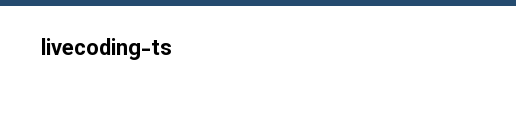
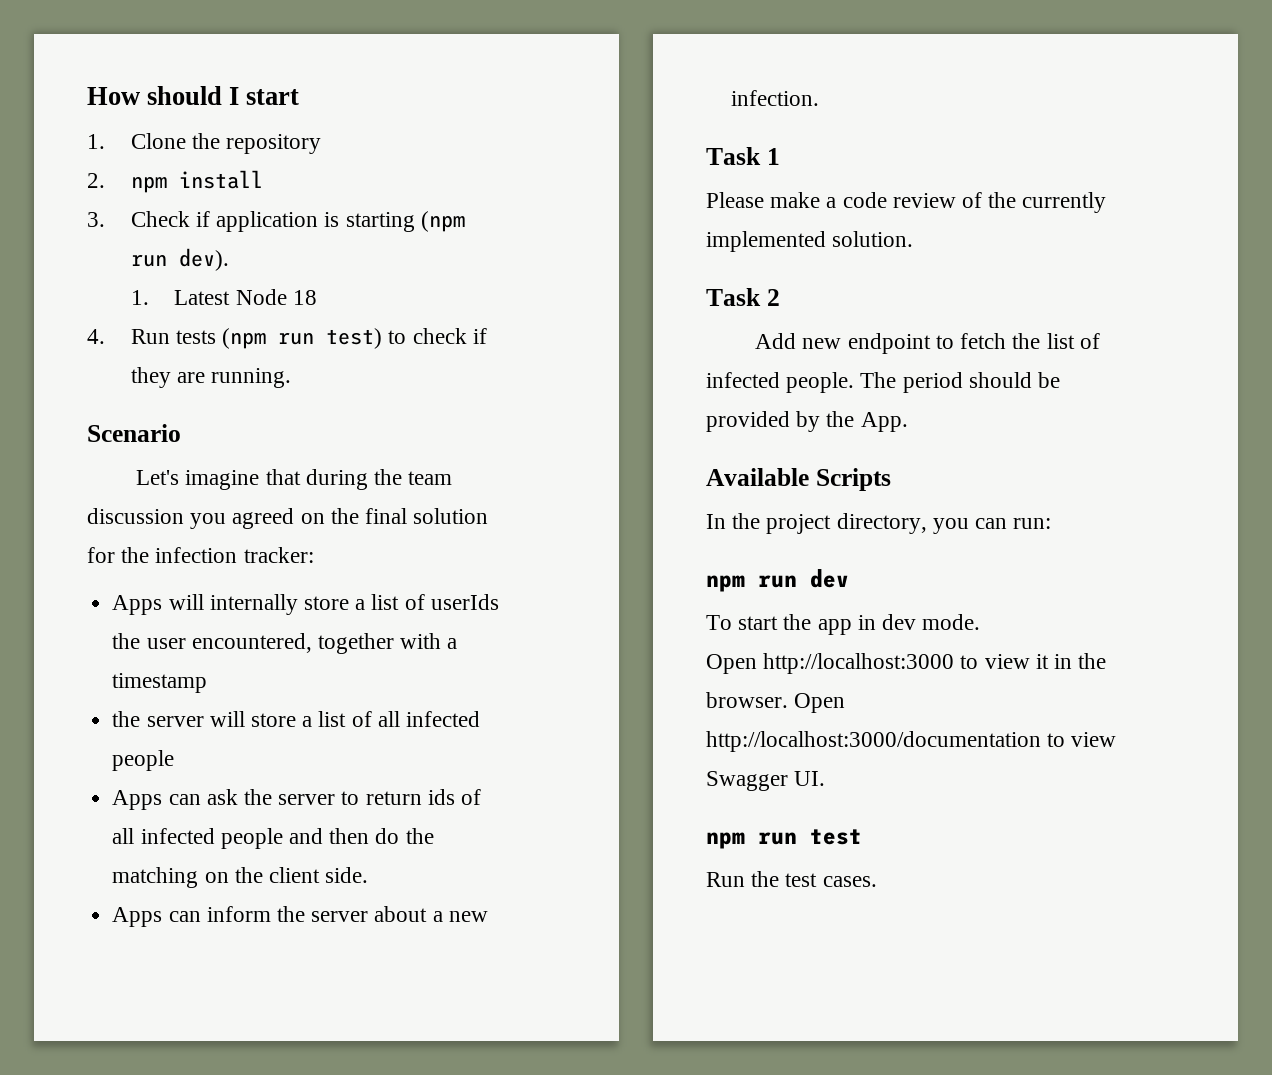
[41,38,172,60] livecoding-ts -> [87,86,300,105] [87,133,322,154] [87,170,263,193] [87,211,465,232] [130,248,229,271] [130,289,317,305] [87,328,487,349] [130,367,292,388] [87,424,181,442] [136,469,453,490] [87,508,489,529] [87,547,314,563] [112,594,499,615] [112,633,458,654] [112,673,208,693] [112,711,480,727] [112,750,175,771] [112,789,481,810] [112,828,434,849] [112,867,369,888] [112,906,488,927] [731,90,820,106] [706,147,780,165] [706,192,1107,213] [706,231,914,252] [706,288,780,306] [755,333,1100,354] [706,372,1061,393] [706,411,908,432] [706,468,891,491] [706,513,1052,534] [706,569,849,592] [706,614,981,635] [706,653,1107,674] [706,692,846,713] [706,731,1117,752] [706,771,826,791] [706,829,862,849] [706,871,877,887] How should I start // 1. Clone the repository // 2. npm install // 3. Check if application is starting (npm run dev). // 1. Latest Node 18 // 4. Run tests (npm run test) to check if they are running. // Scenario // Let's imagine that during the team discussion you agreed on the final solution for the infection tracker: // Apps will internally store a list of userIds the user encountered, together with a timestamp // the server will store a list of all infected people // Apps can ask the server to return ids of all infected people and then do the matching on the client side. // Apps can inform the server about a new infection. // Task 1 // Please make a code review of the currently implemented solution. // Task 2 // Add new endpoint to fetch the list of infected people. The period should be provided by the App. // Available Scripts // In the project directory, you can run: // npm run dev // To start the app in dev mode. // Open http://localhost:3000 to view it in the browser. Open http://localhost:3000/documentation to view Swagger UI. // npm run test // Run the test cases.

